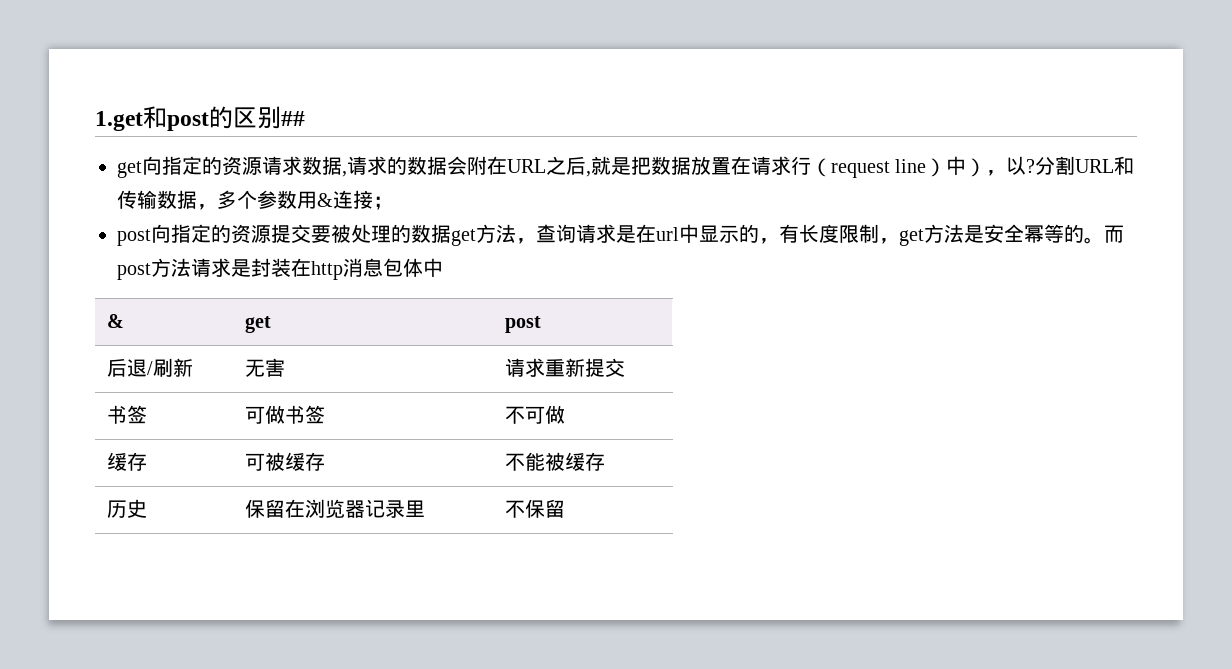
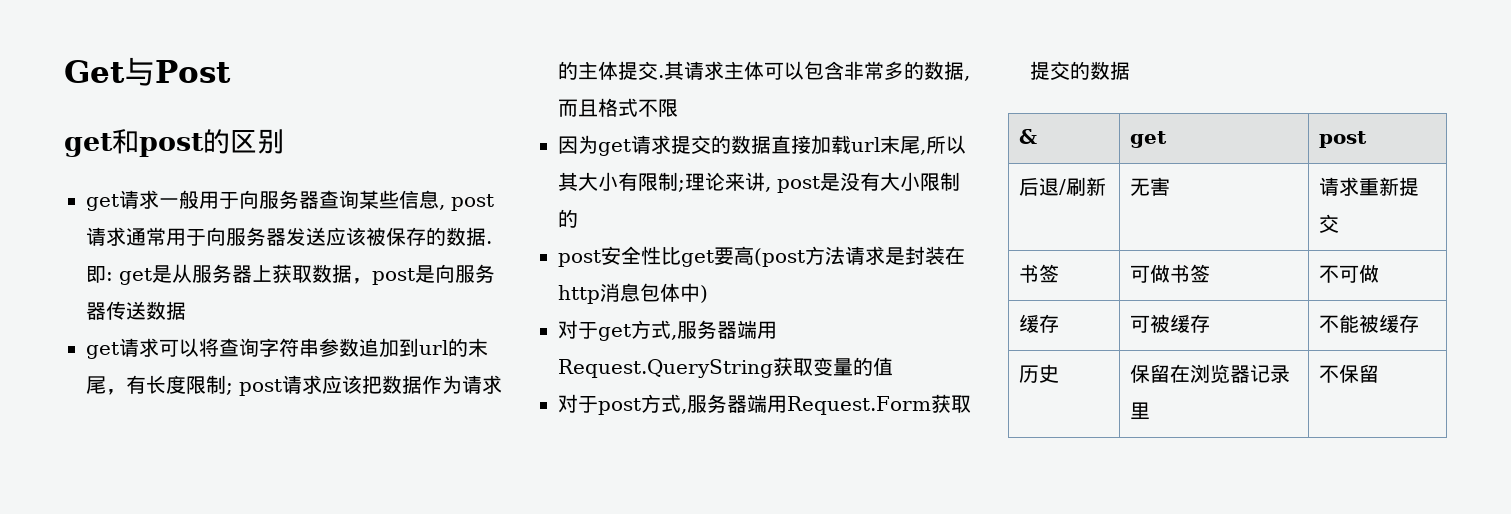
[95,111,143,131] 1.get -> [64,57,231,86] [64,133,113,157] Get与Post // get
[281,111,305,126] [117,156,1135,178] [117,190,393,210] [117,224,1124,246] [117,263,151,280] ## // get向指定的资源请求数据,请求的数据会附在URL之后,就是把数据放置在请求行（request line）中），以?分割URL和传输数据，多个参数用&连接； // post向指定的资源提交要被处理的数据get方法，查询请求是在url中显示的，有长度限制，get方法是安全幂等的。而post -> [86,190,494,211] [86,227,492,246] [86,264,495,285] [86,301,186,320] [86,338,488,359] [86,375,502,396] [558,61,970,81] [558,98,678,117] [558,135,966,156] [558,172,960,193] [558,209,578,228] [558,246,805,267] // get请求一般用于向服务器查询某些信息, post请求通常用于向服务器发送应该被保存的数据.即: get是从服务器上获取数据，post是向服务器传送数据 // get请求可以将查询字符串参数追加到url的末尾，有长度限制; post请求应该把数据作为请求的主体提交.其请求主体可以包含非常多的数据,而且格式不限 // 因为get请求提交的数据直接加载url末尾,所以其大小有限制;理论来讲, post是没有大小限制的 // post安全性比get要高(post
(443, 267) none -> [700,285,708,303] [558,320,777,341] [558,357,893,378] [558,394,971,415] [1030,61,1130,80] ) // 对于get方式,服务器端用Request.QueryString获取变量的值 // 对于post方式,服务器端用Request.Form获取提交的数据

